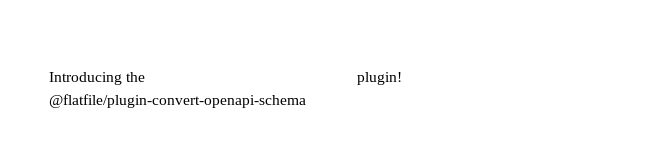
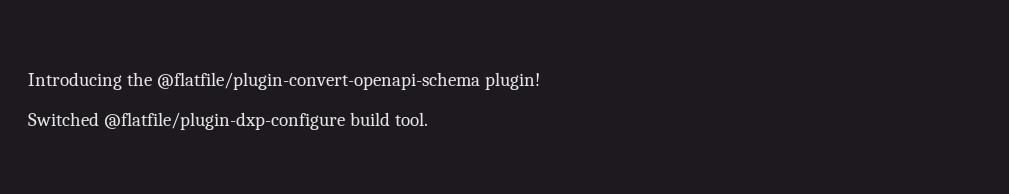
(402, 78) none -> [28,112,429,130] // Switched @flatfile/plugin-dxp-configure build tool.

